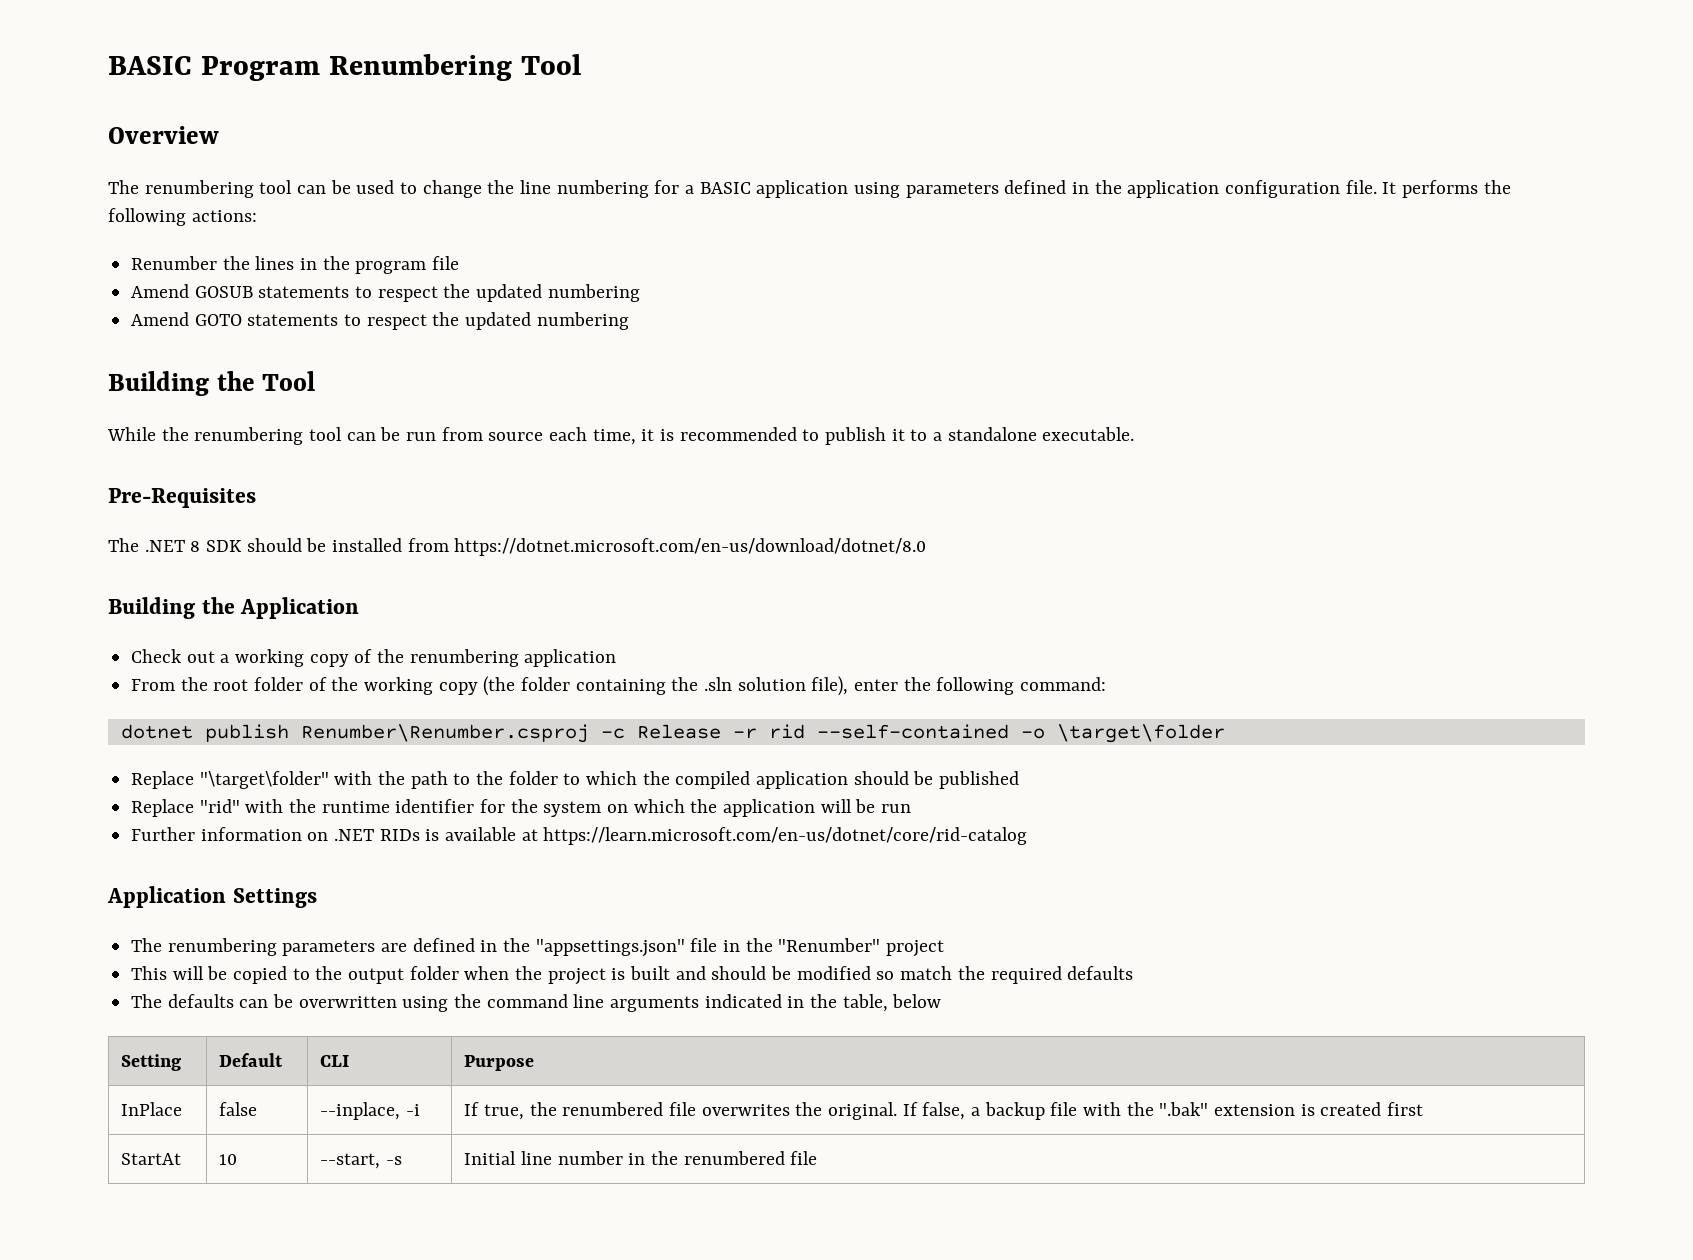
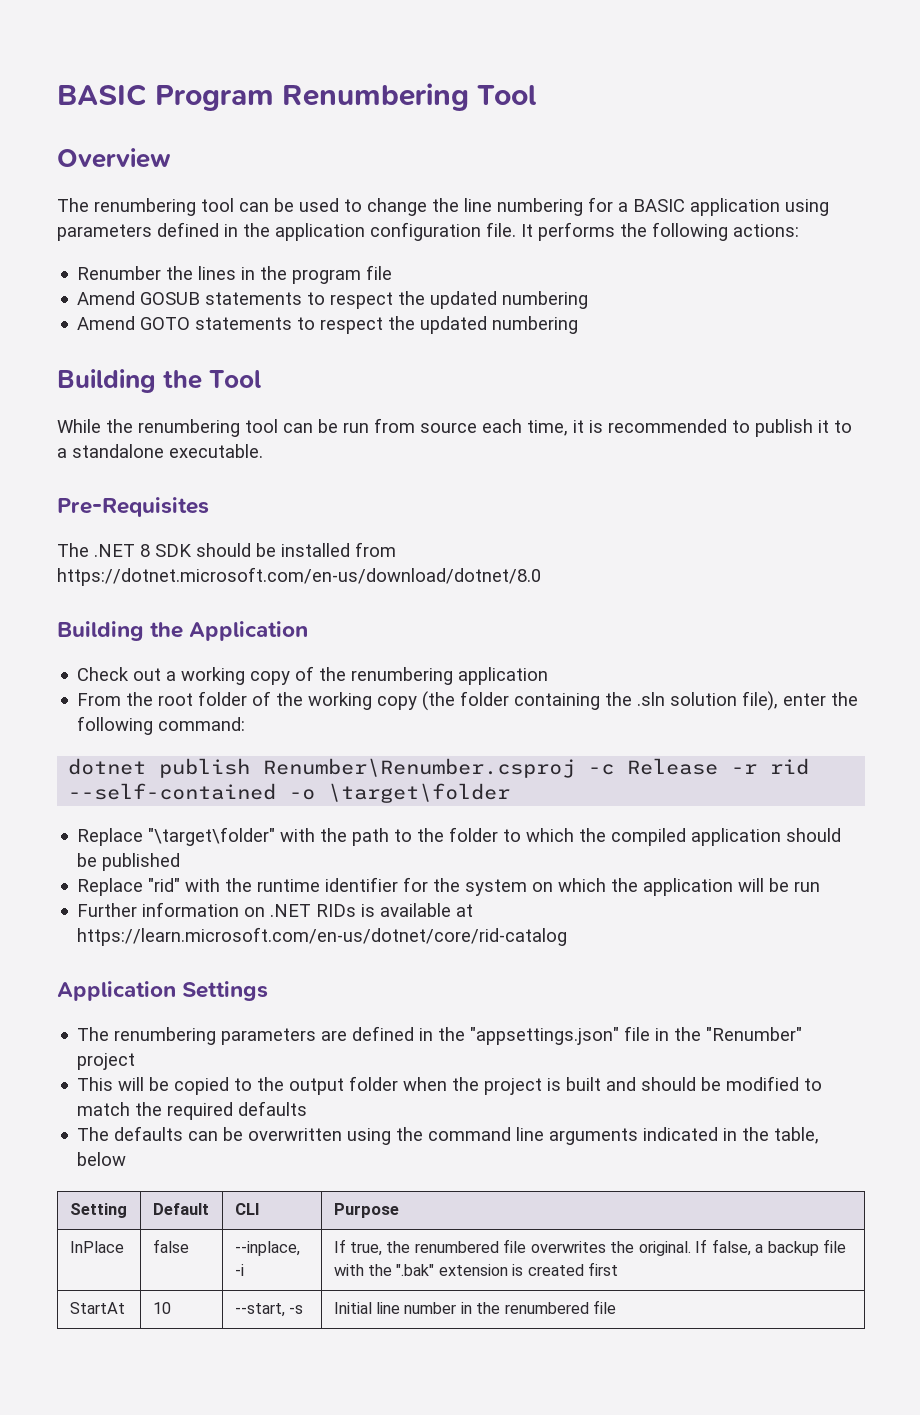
[876,971,895,980] so -> [804,1078,823,1091] to

